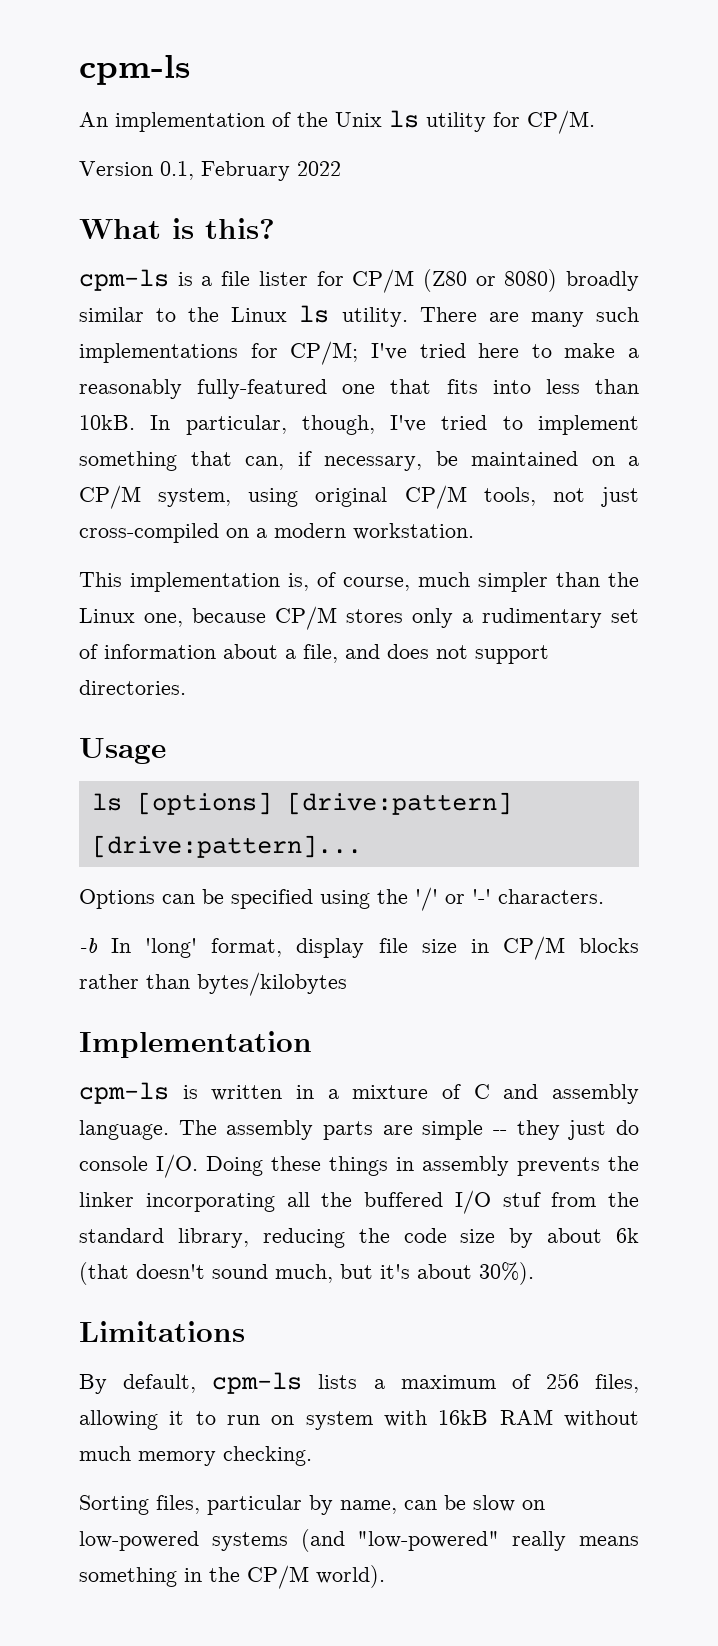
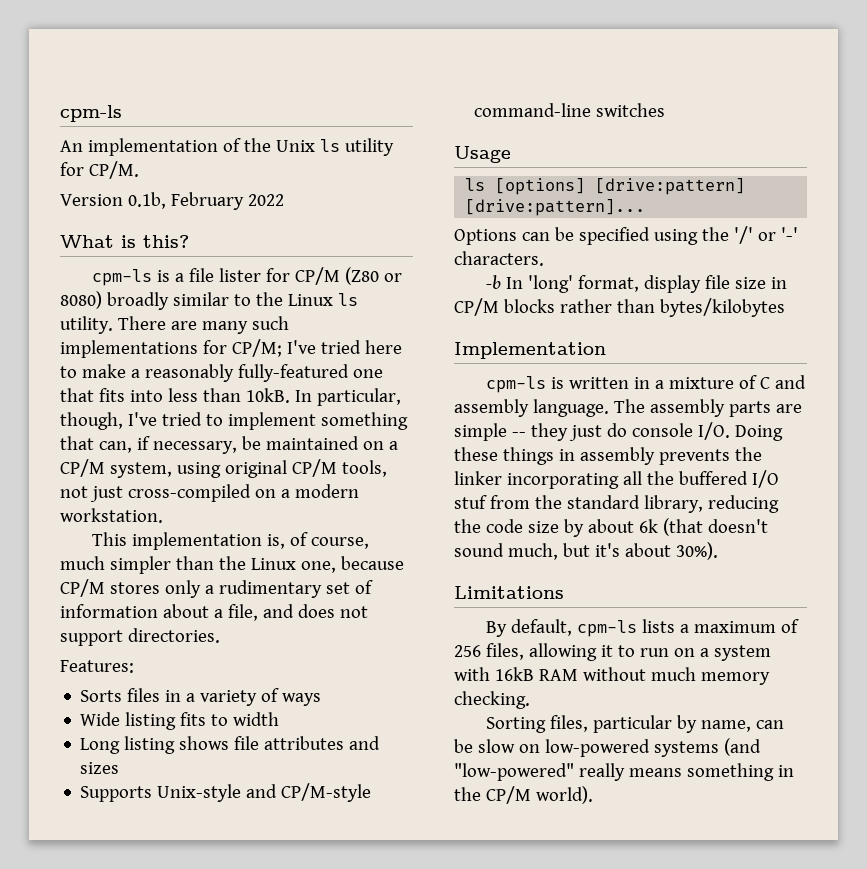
[160,161,194,180] 0.1, -> [127,192,166,209] 0.1b,
(186, 687) none -> [60,660,134,673] [80,688,322,706] [80,712,280,730] [80,736,381,754] [80,762,120,774] [80,783,372,802] [474,103,666,117] // Features: // Sorts files in a variety of ways // Wide listing fits to width // Long listing shows file attributes and sizes // Supports Unix-style and CP/M-style command-line switches
(295, 1420) none -> [699,648,709,657] a

